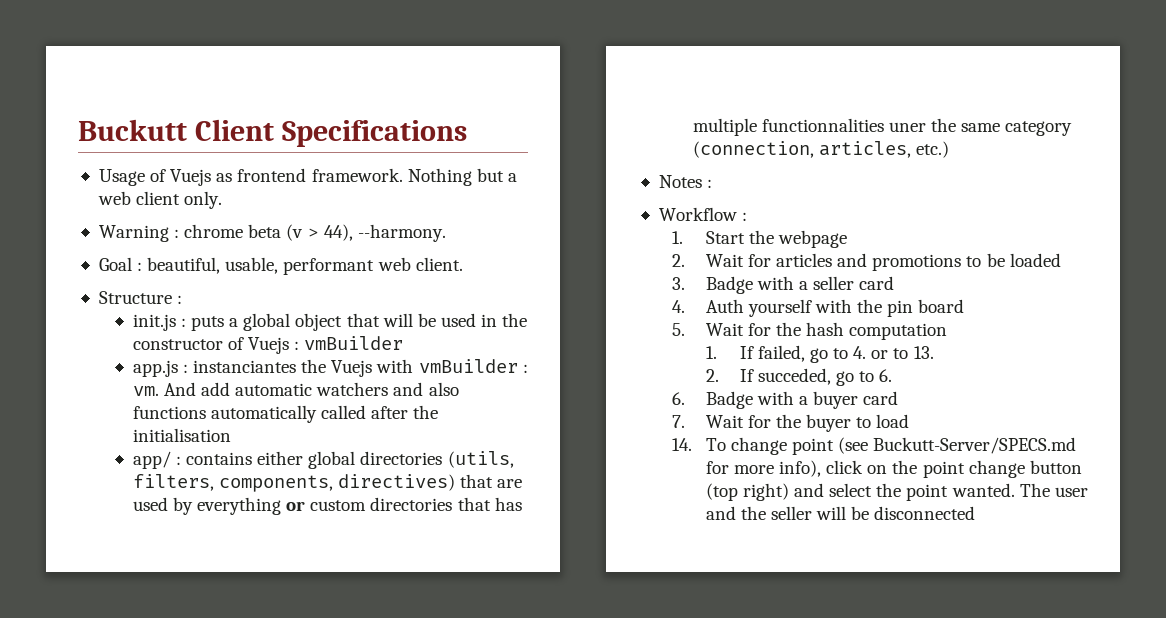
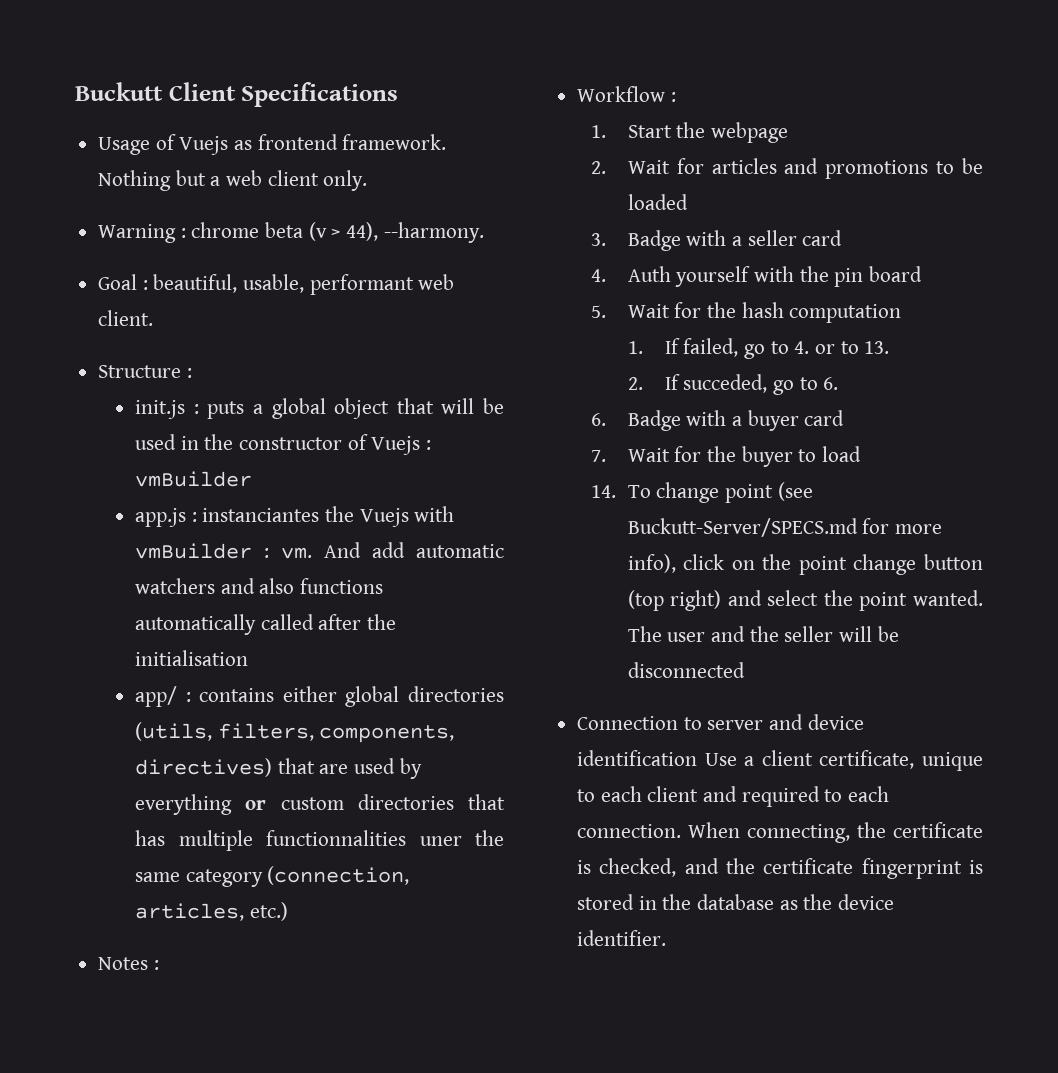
(976, 513) none -> [577,714,864,730] [577,750,983,771] [577,786,890,807] [577,822,983,843] [577,858,983,879] [577,894,895,910] [577,930,667,946] // Connection to server and device identification Use a client certificate, unique to each client and required to each connection. When connecting, the certificate is checked, and the certificate fingerprint is stored in the database as the device identifier.

